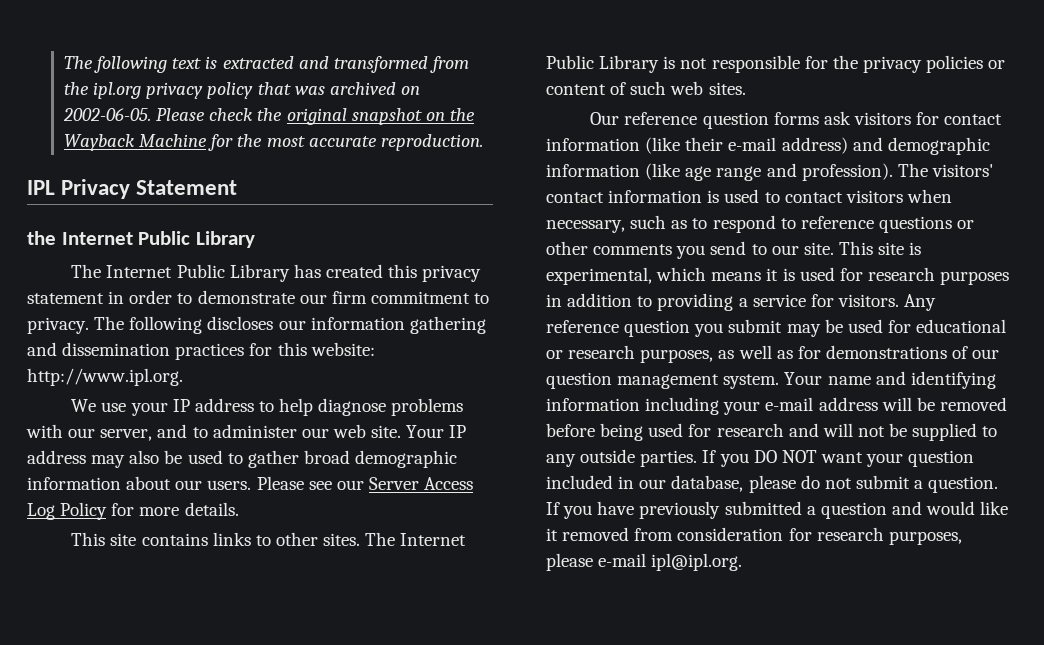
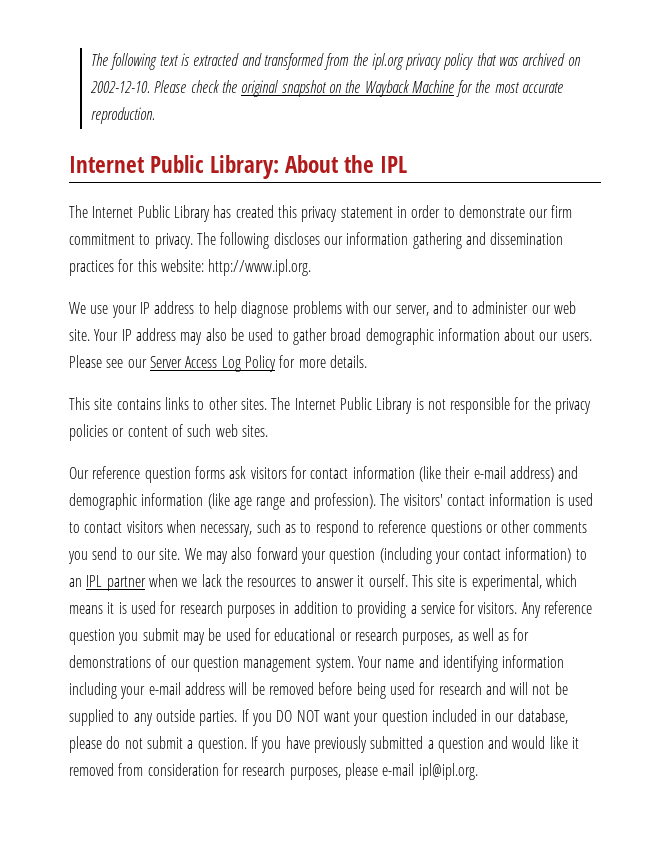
[62,108,151,121] 2002-06-05. -> [89,81,150,93] 2002-12-10.
[27,179,238,199] [27,231,256,248] IPL Privacy Statement // the Internet Public Library -> [69,155,408,179] Internet Public Library: About the IPL
(834, 248) none -> [184,547,587,564] [69,574,408,591] We may also forward your question (including your contact information) to an IPL partner when we lack the resources to answer it ourself.

